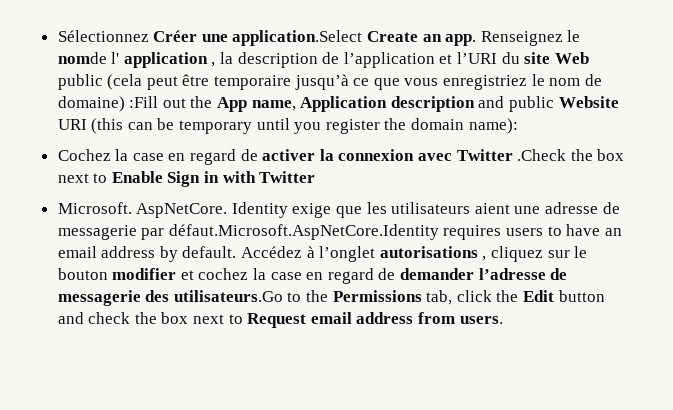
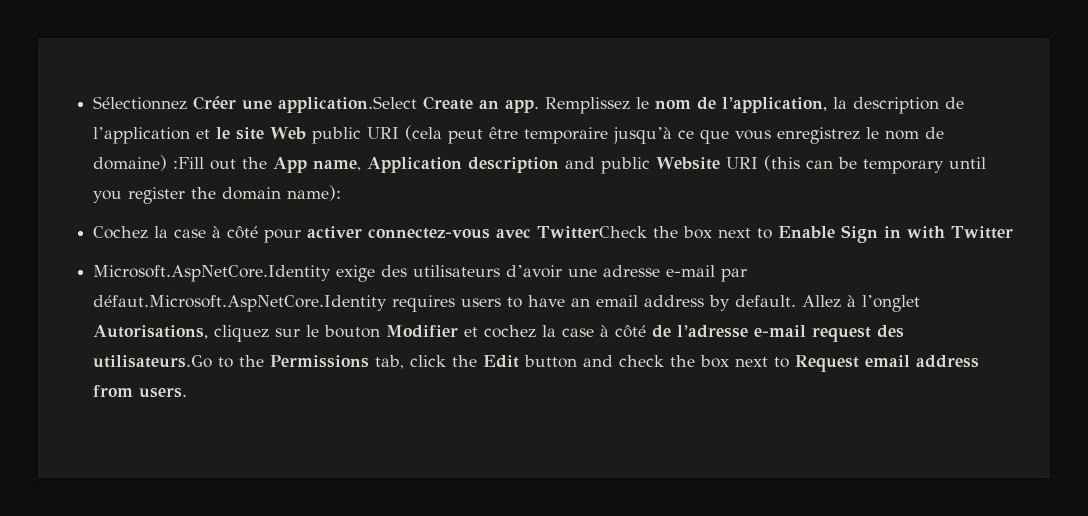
[480,30,581,46] [57,52,216,68] Renseignez le nomde l' application , -> [545,97,828,114] Remplissez le nom de l’application,
[457,52,520,64] l’URI du -> [216,127,231,139] le
(103, 82) none -> [367,127,400,139] URI
[443,75,528,90] enregistriez -> [777,127,861,144] enregistrez
[168,149,567,165] en regard de activer la connexion avec Twitter .Check -> [212,226,648,243] à côté pour activer connectez-vous avec TwitterCheck
[57,202,620,218] [57,225,137,240] Microsoft. AspNetCore. Identity exige que les utilisateurs aient une adresse de messagerie -> [93,265,716,282] Microsoft.AspNetCore.Identity exige des utilisateurs d’avoir une adresse e-mail
[241,246,303,258] Accédez -> [802,295,842,308] Allez
[379,246,487,261] autorisations , -> [93,325,209,339] Autorisations,
[112,268,177,280] modifier -> [386,325,459,338] Modifier
[306,268,568,284] [57,290,141,306] en regard de demander l’adresse de messagerie -> [600,325,872,342] à côté de l’adresse e-mail request

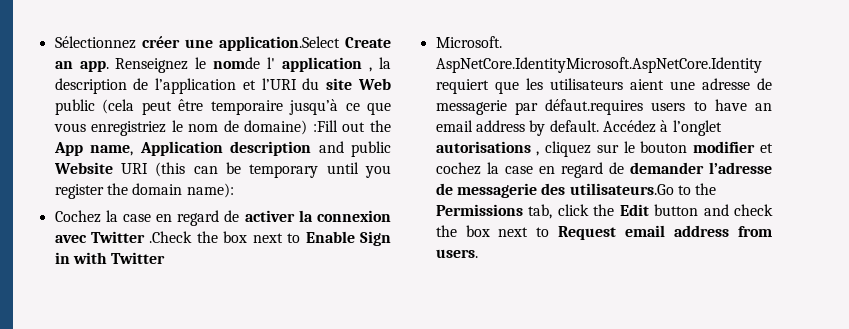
[193,96,237,110] Créer -> [141,36,180,48] créer
[545,97,828,114] Remplissez le nom de l’application, -> [115,57,373,73] Renseignez le nomde l' application ,
[216,127,231,139] le -> [261,78,320,90] l’URI du
[367,127,400,139] URI -> (95, 107) none
[777,127,861,144] enregistrez -> [91,121,167,136] enregistriez
[212,226,648,243] à côté pour activer connectez-vous avec TwitterCheck -> [156,210,392,226] [54,231,193,243] en regard de activer la connexion avec Twitter .Check
[93,265,748,282] [93,295,456,312] Microsoft.AspNetCore.Identity exige des utilisateurs d’avoir une adresse e-mail par défaut.Microsoft.AspNetCore.Identity requires -> [435,36,502,48] [435,57,762,73] [435,78,772,94] [435,99,644,115] Microsoft. AspNetCore.IdentityMicrosoft.AspNetCore.Identity requiert que les utilisateurs aient une adresse de messagerie par défaut.requires
[802,295,842,308] Allez -> [602,120,656,133] Accédez
[93,325,209,339] Autorisations, -> [435,141,540,156] autorisations ,
[386,325,459,338] Modifier -> [693,141,756,153] modifier
[600,325,872,342] à côté de l’adresse e-mail request -> [538,162,772,178] [435,183,537,198] en regard de demander l’adresse de messagerie

